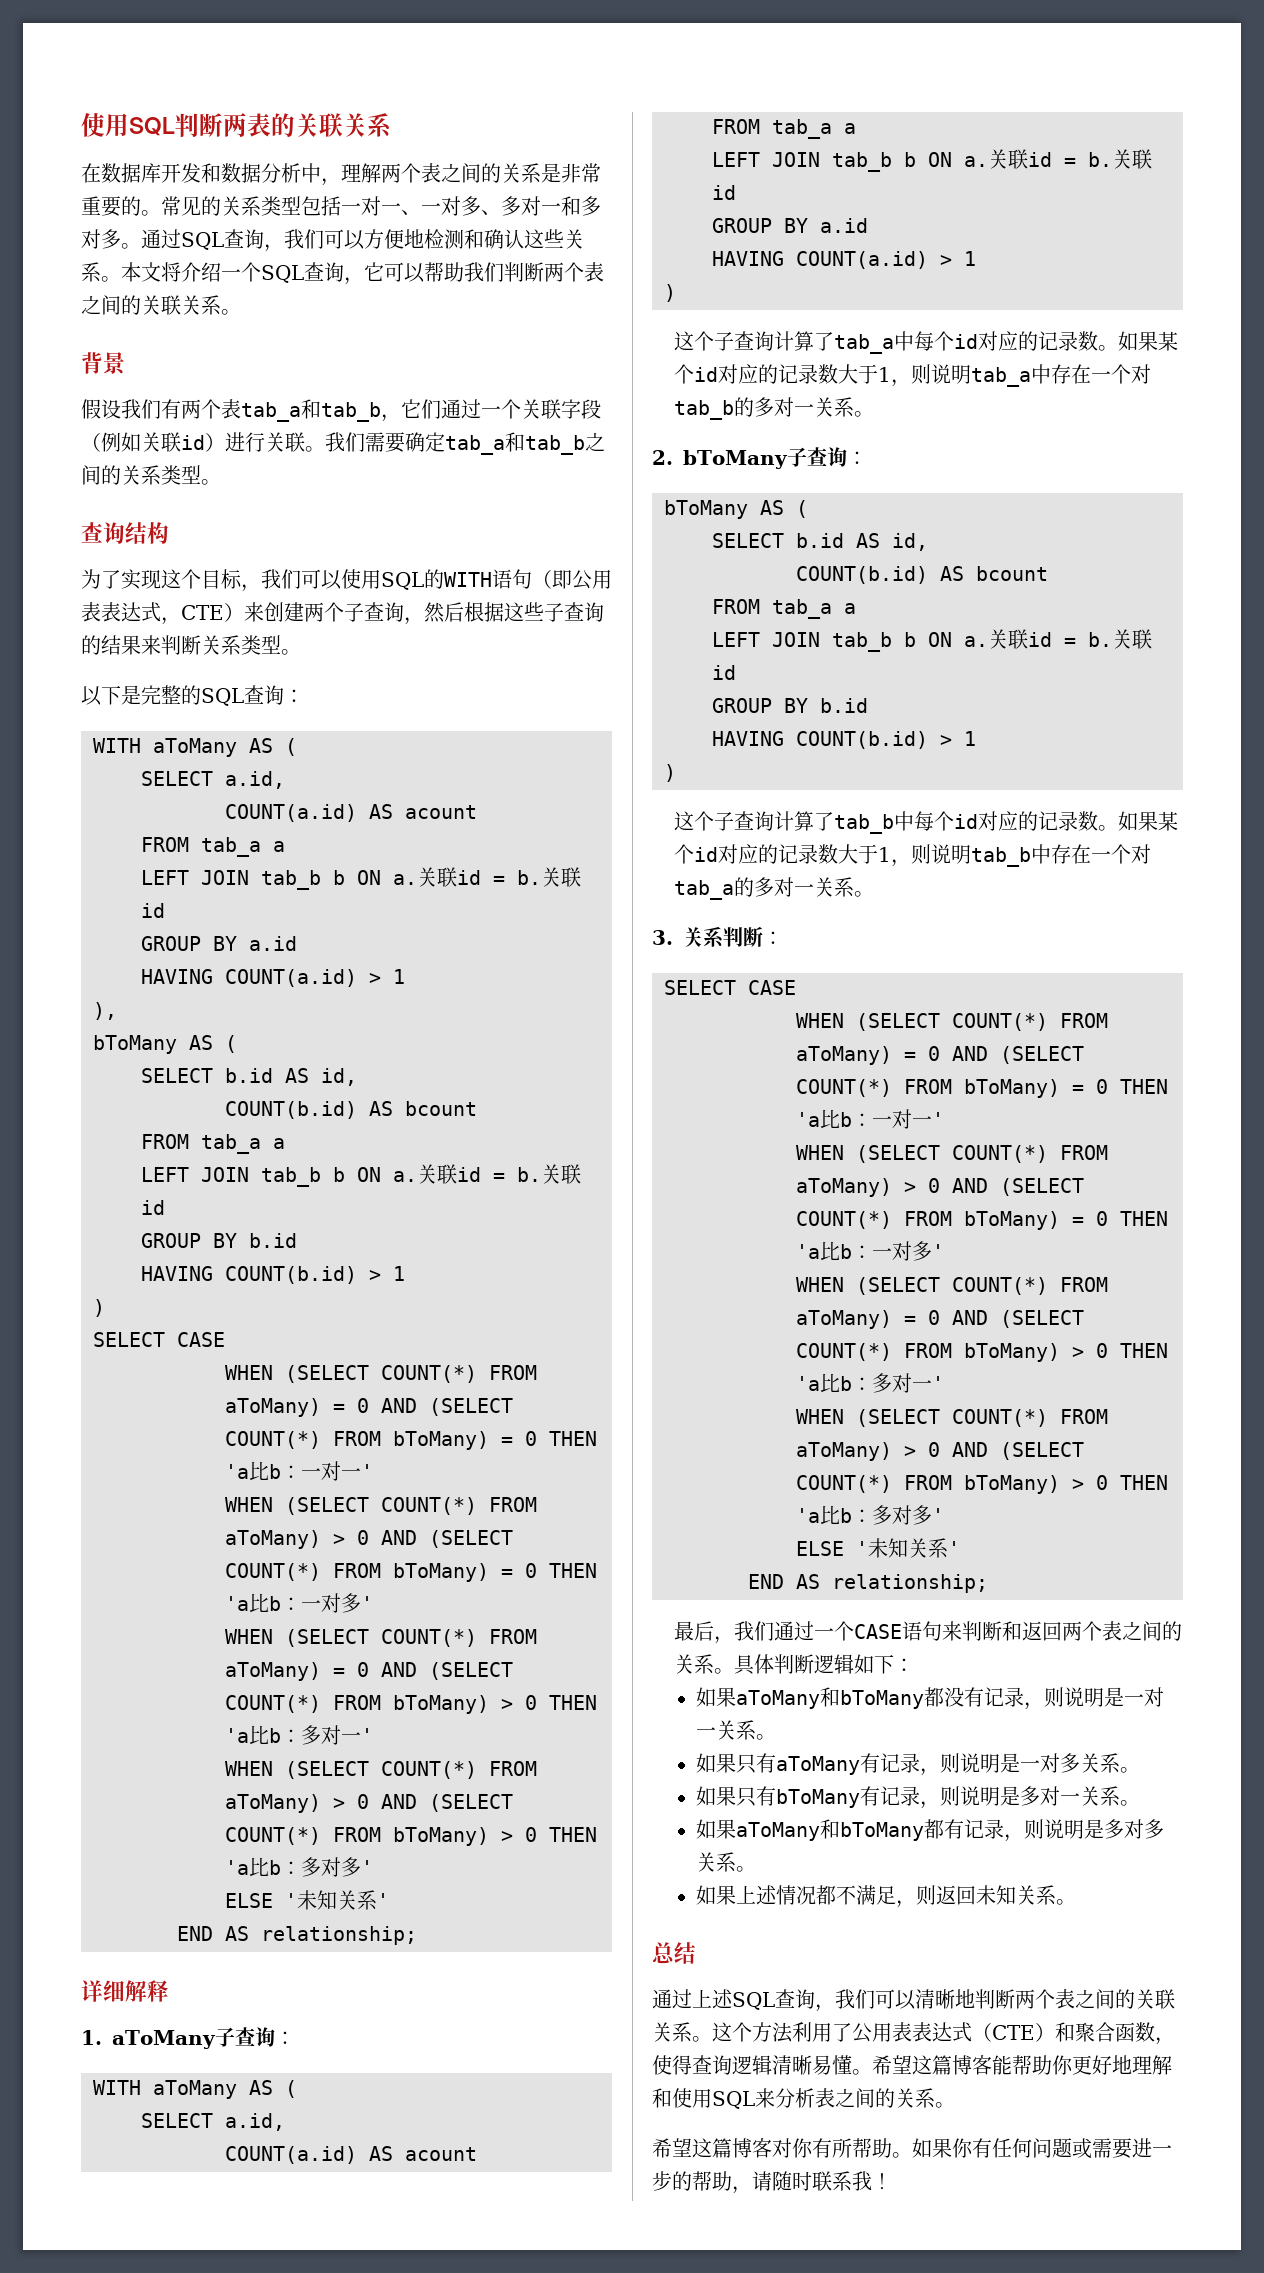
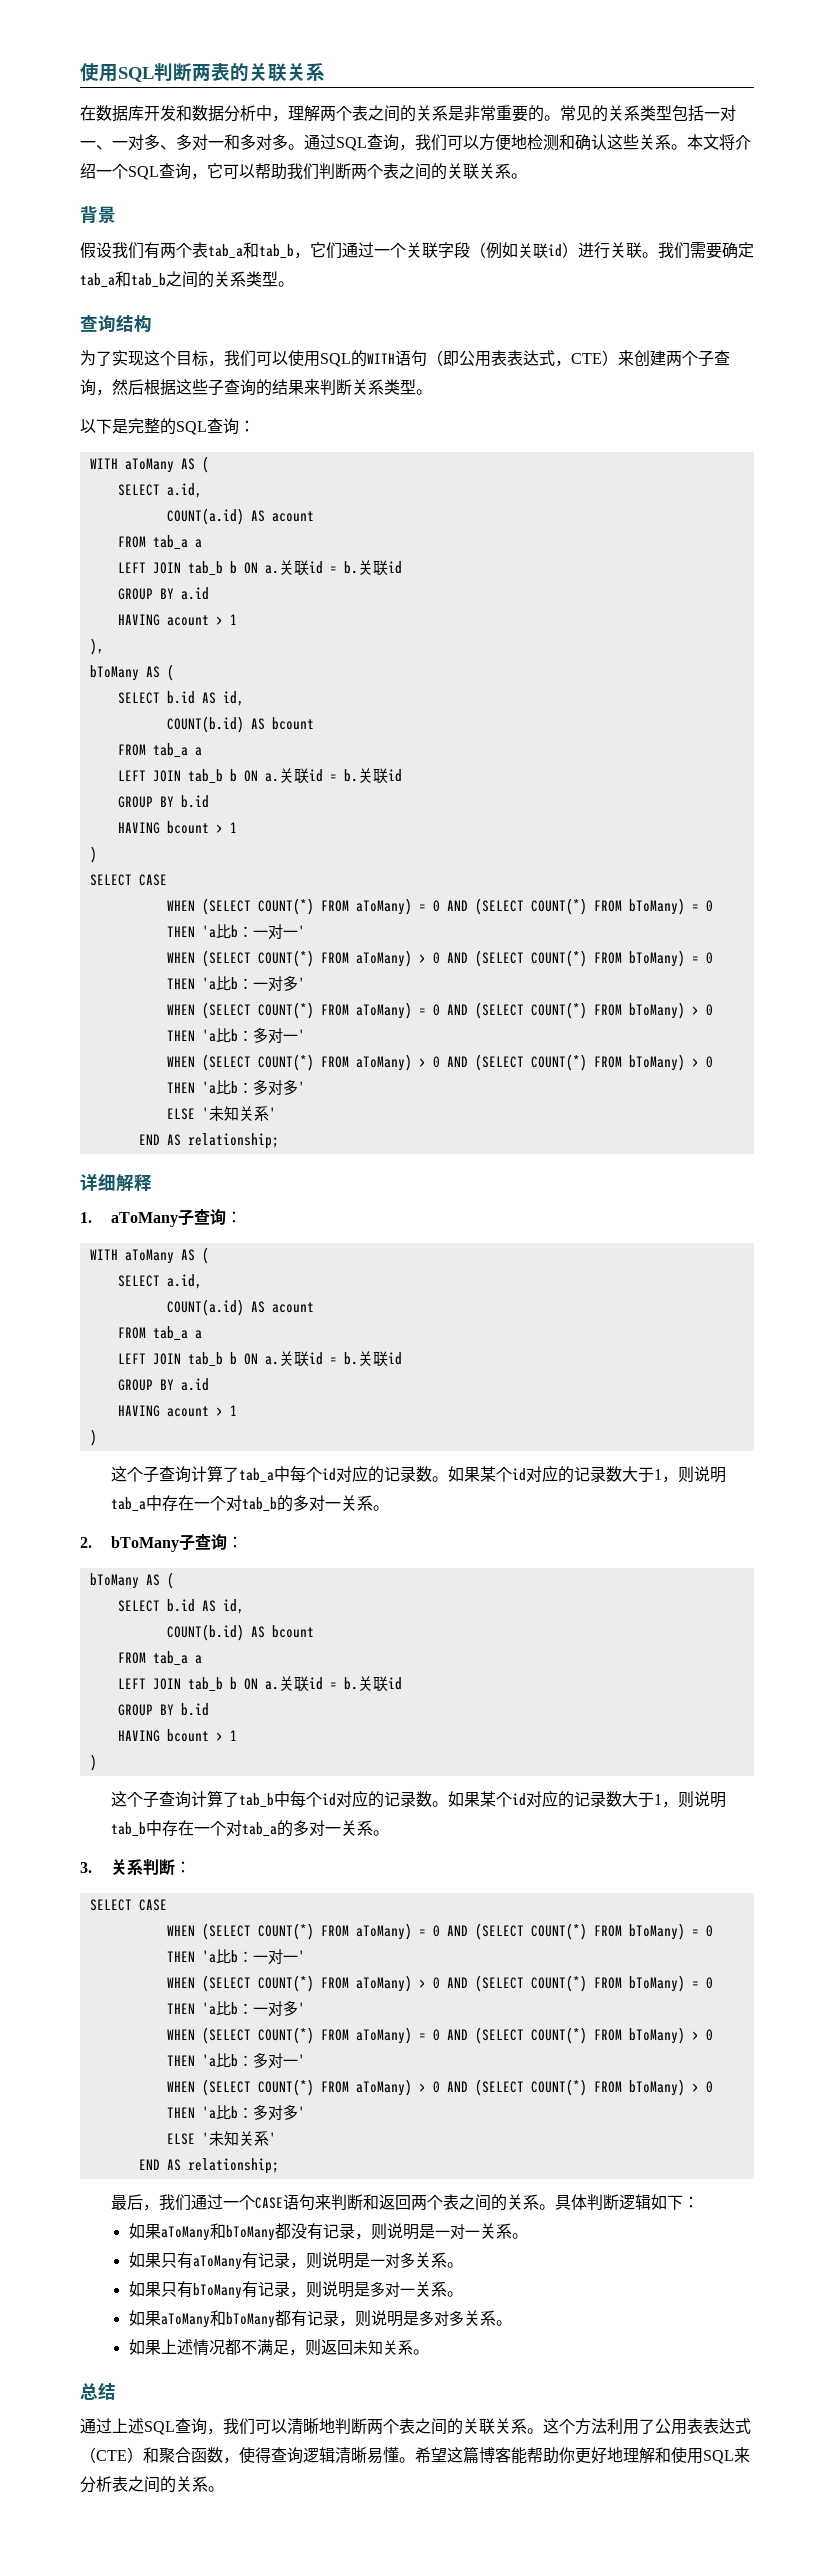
[225,969,357,987] COUNT(a.id) -> [166,615,209,626] acount
[225,1266,357,1284] COUNT(b.id) -> [166,821,209,834] bcount
[796,251,928,269] COUNT(a.id) -> [166,1406,209,1417] acount
[796,731,928,749] COUNT(b.id) -> [166,1729,209,1742] bcount
[652,2138,1172,2159] [652,2171,892,2194] // 希望这篇博客对你有所帮助。如果你有任何问题或需要进一步的帮助，请随时联系我！ -> (224, 2489) none

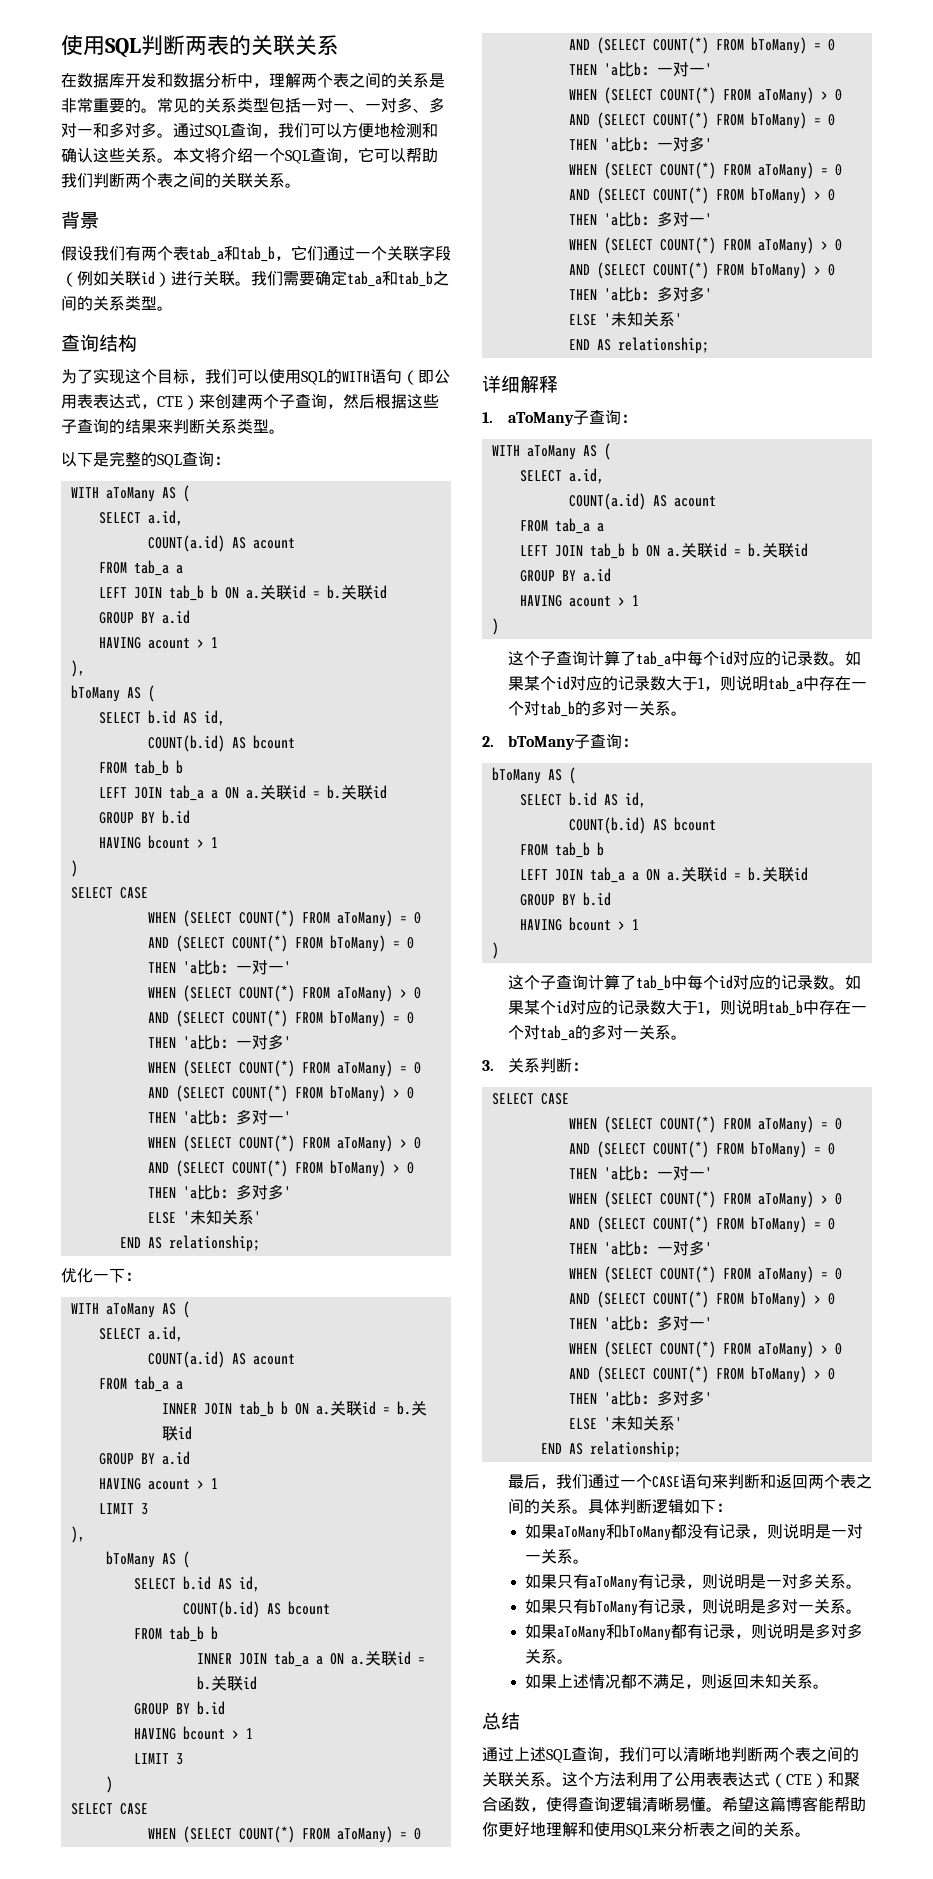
[152,743,202,758] [117,769,237,784] tab_a a // LEFT JOIN tab_b b -> [133,760,183,776] [98,785,218,801] tab_b b // LEFT JOIN tab_a a
(279, 1141) none -> [61,1268,141,1283] [70,1301,190,1318] [98,1326,183,1342] [147,1351,295,1368] [98,1376,183,1392] [161,1401,427,1417] [161,1426,192,1441] [98,1451,190,1465] [98,1478,218,1490] [98,1503,148,1515] [70,1526,85,1543] [105,1551,190,1568] [133,1576,260,1592] [182,1601,330,1618] [133,1626,218,1642] [196,1651,425,1667] [196,1676,257,1691] [133,1701,225,1715] [133,1726,253,1740] [133,1753,183,1765] [105,1776,113,1793] [70,1803,148,1815] [147,1826,421,1843] [568,37,835,54] [568,62,712,77] [568,87,842,104] [568,112,835,129] [568,136,712,152] [568,162,842,179] [568,187,835,204] [568,211,712,227] [568,237,842,254] [568,262,835,279] [568,286,712,302] [568,312,682,327] [568,337,709,354] // 优化一下： // WITH aToMany AS ( // SELECT a.id, // COUNT(a.id) AS acount // FROM tab_a a // INNER JOIN tab_b b ON a.关联id = b.关联id // GROUP BY a.id // HAVING acount > 1 // LIMIT 3 // ), // bToMany AS ( // SELECT b.id AS id, // COUNT(b.id) AS bcount // FROM tab_b b // INNER JOIN tab_a a ON a.关联id = b.关联id // GROUP BY b.id // HAVING bcount > 1 // LIMIT 3 // ) // SELECT CASE // WHEN (SELECT COUNT(*) FROM aToMany) = 0 AND (SELECT COUNT(*) FROM bToMany) = 0 THEN 'a比b：一对一' // WHEN (SELECT COUNT(*) FROM aToMany) > 0 AND (SELECT COUNT(*) FROM bToMany) = 0 THEN 'a比b：一对多' // WHEN (SELECT COUNT(*) FROM aToMany) = 0 AND (SELECT COUNT(*) FROM bToMany) > 0 THEN 'a比b：多对一' // WHEN (SELECT COUNT(*) FROM aToMany) > 0 AND (SELECT COUNT(*) FROM bToMany) > 0 THEN 'a比b：多对多' // ELSE '未知关系' // END AS relationship;
[152,1651,202,1666] [117,1677,237,1692] tab_a a // LEFT JOIN tab_b b -> [554,842,604,858] [519,867,639,883] tab_b b // LEFT JOIN tab_a a

